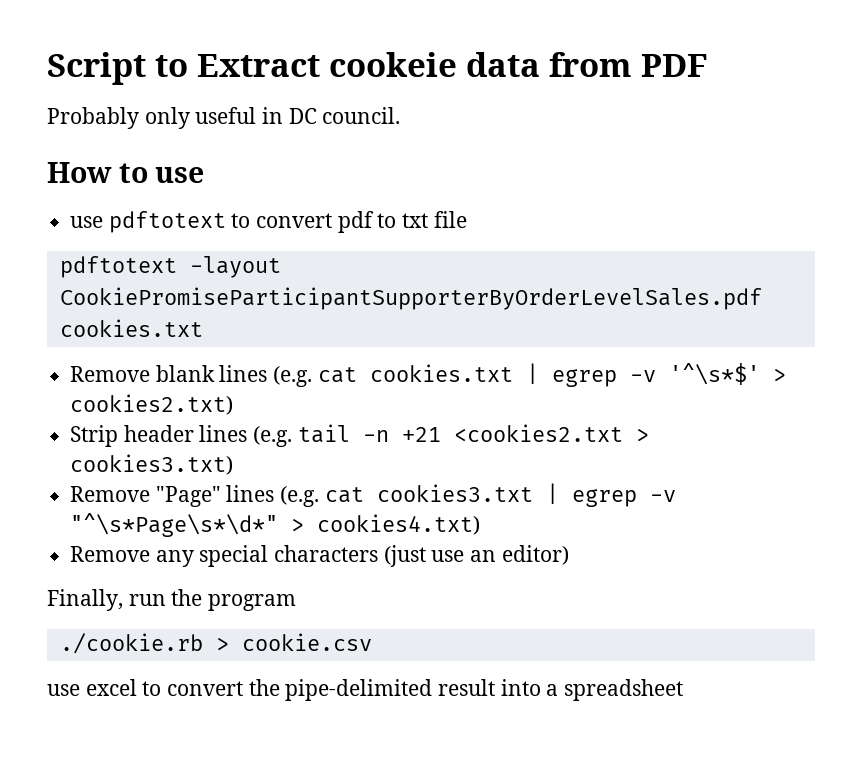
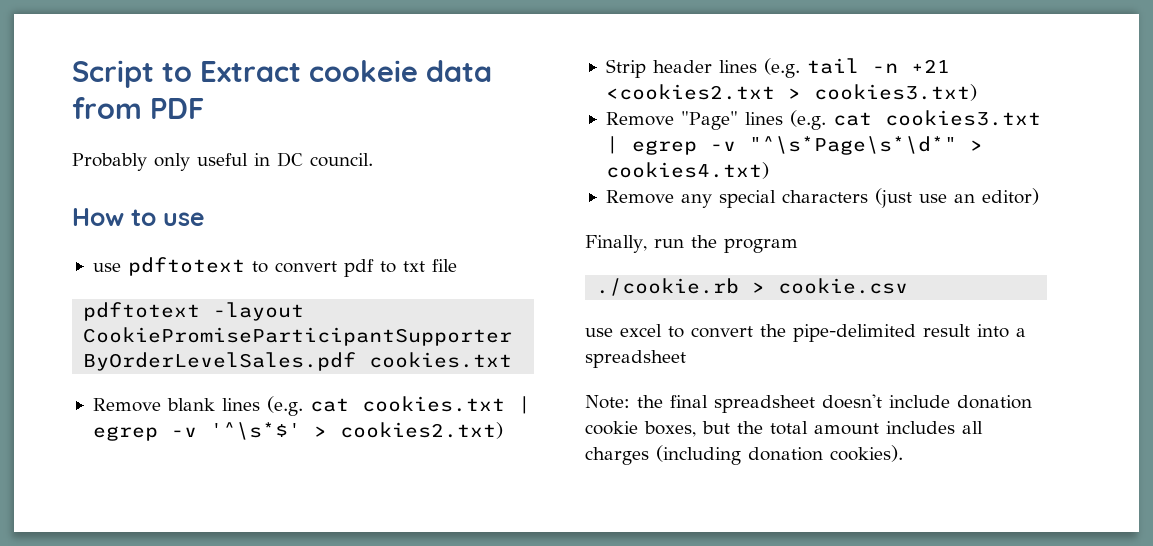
(684, 690) none -> [585,394,1032,413] [585,421,983,437] [585,445,903,465] // Note: the final spreadsheet doesn't include donation cookie boxes, but the total amount includes all charges (including donation cookies).

